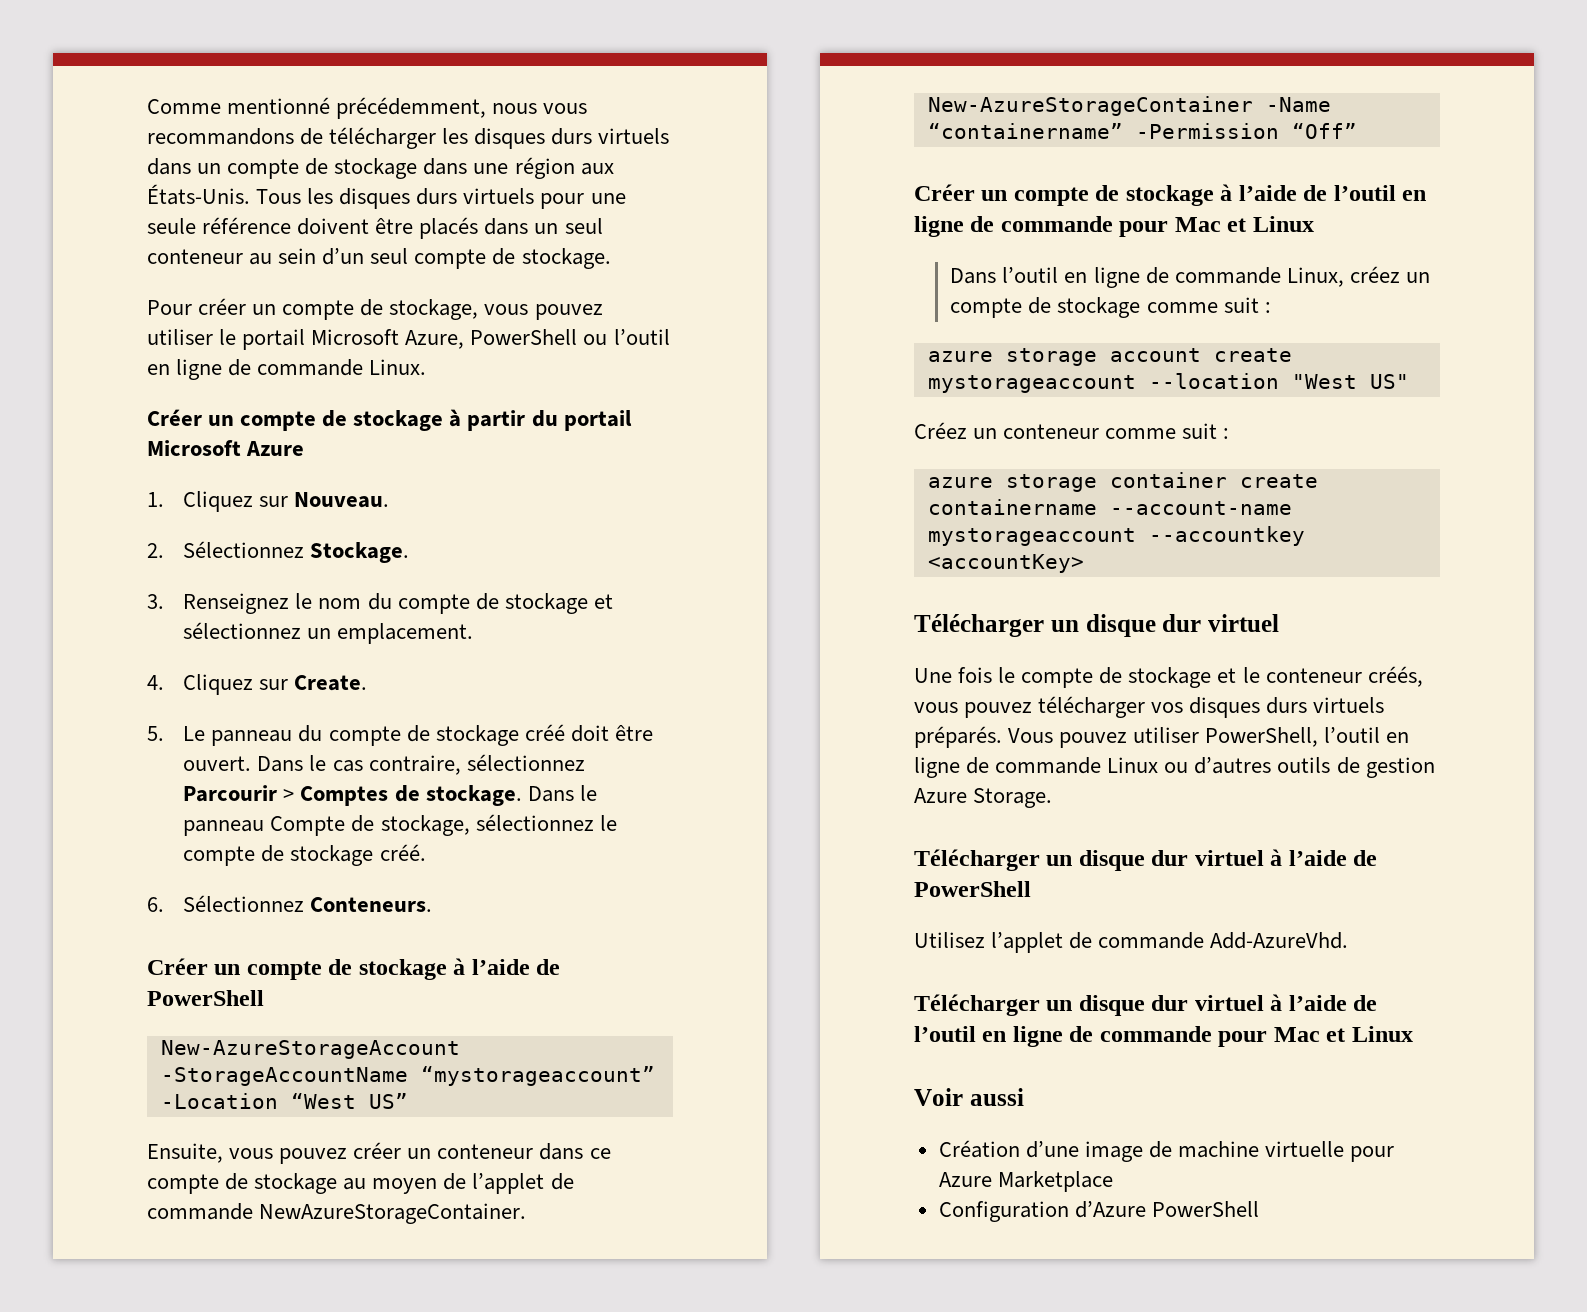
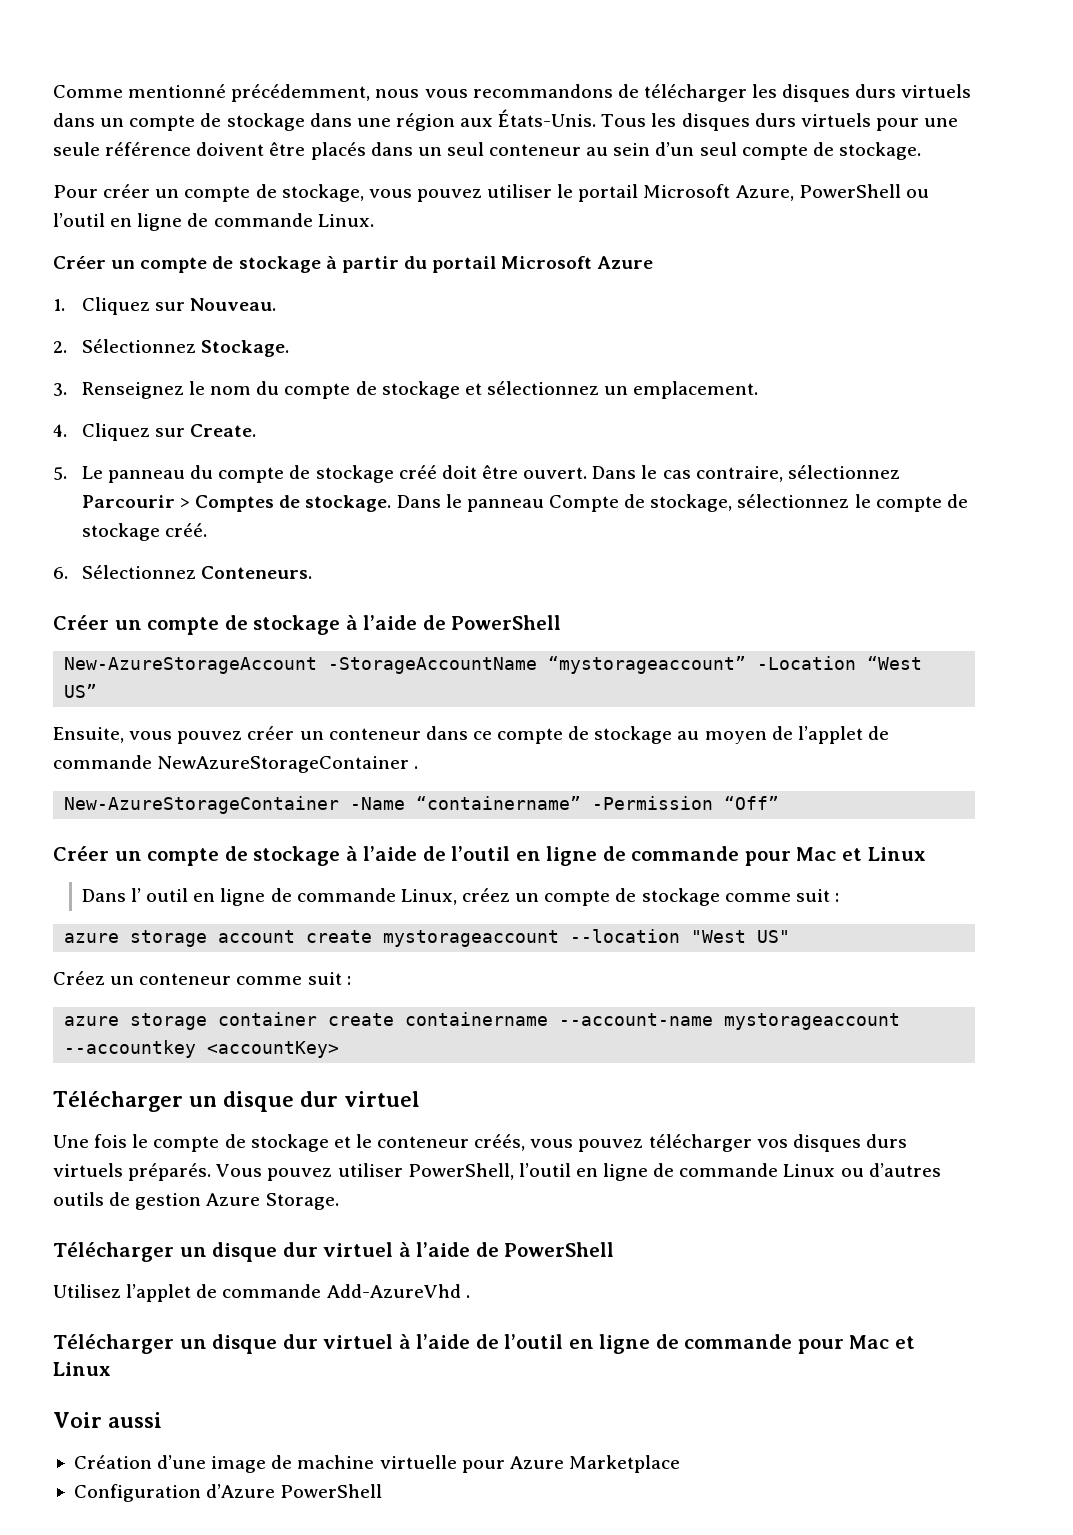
[259,1203,527,1224] NewAzureStorageContainer. -> [157,756,419,773] NewAzureStorageContainer .
[1002,267,1059,283] l’outil -> [131,888,189,902] l’ outil
[1210,932,1349,949] Add-AzureVhd. -> [326,1284,470,1298] Add-AzureVhd .

